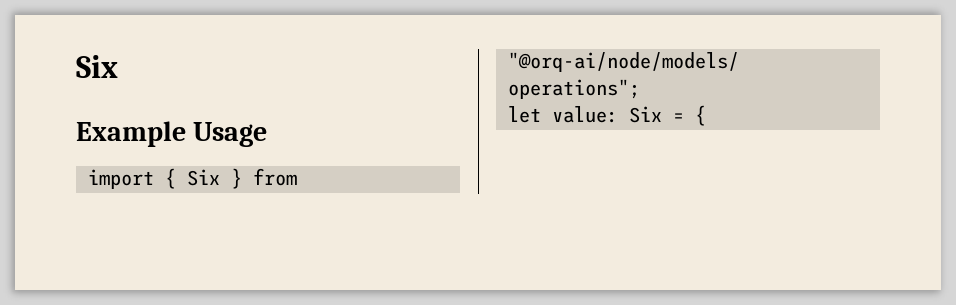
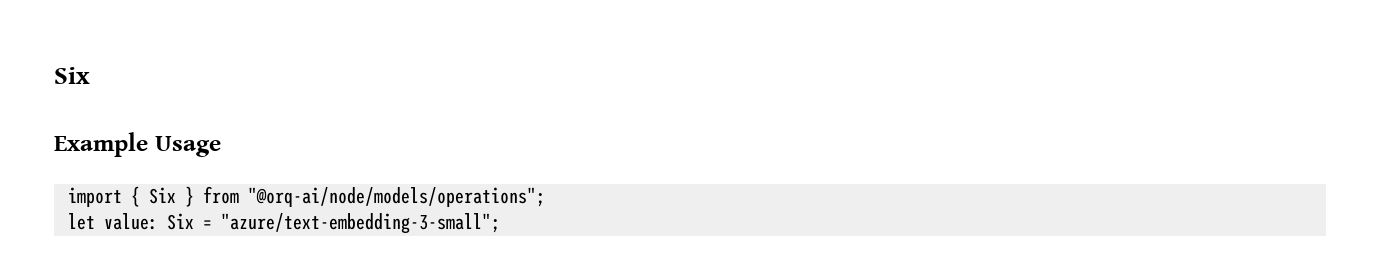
[695,105,707,126] { -> [220,213,500,234] "azure/text-embedding-3-small";

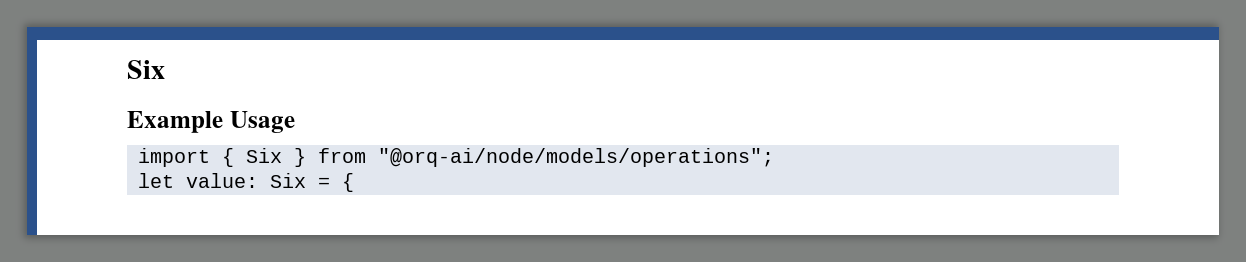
[220,213,500,234] "azure/text-embedding-3-small"; -> [342,173,355,192] {

